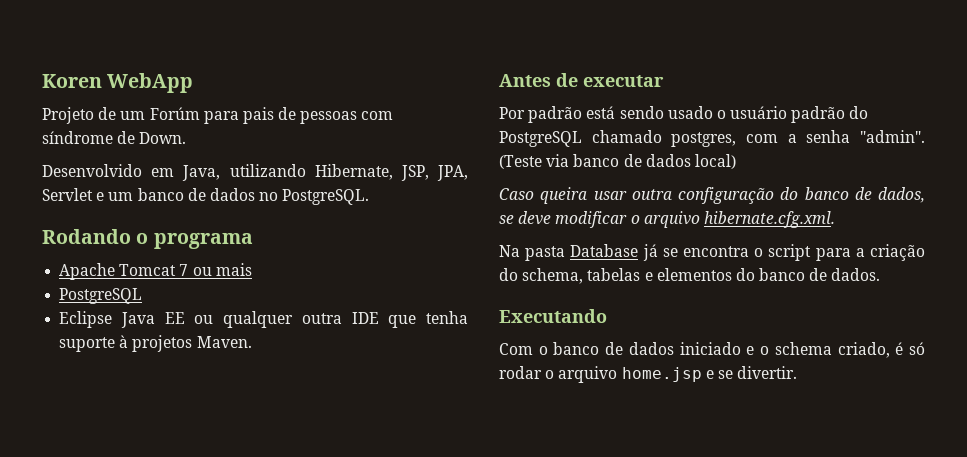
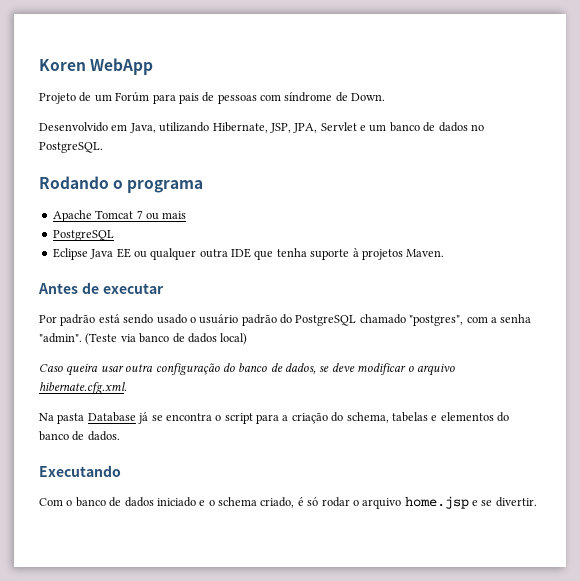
[671,132,737,147] postgres, -> [409,315,464,326] "postgres",

